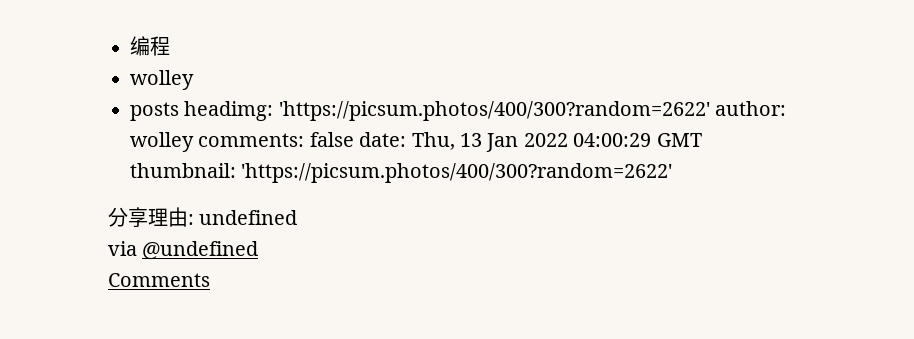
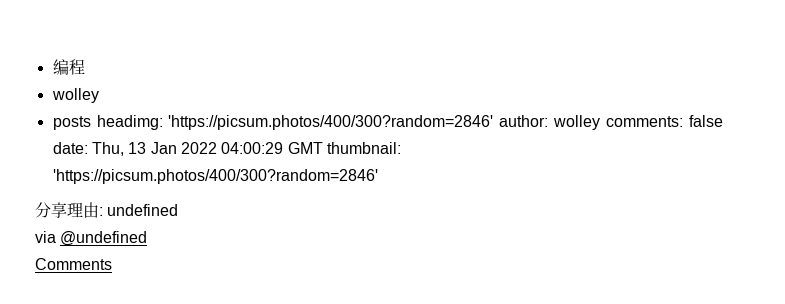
[278,101,710,121] 'https://picsum.photos/400/300?random=2622' -> [168,115,494,130] 'https://picsum.photos/400/300?random=2846'
[241,163,673,183] 'https://picsum.photos/400/300?random=2622' -> [52,169,378,184] 'https://picsum.photos/400/300?random=2846'

